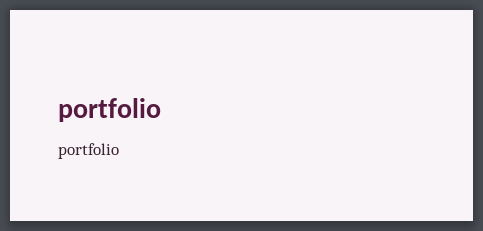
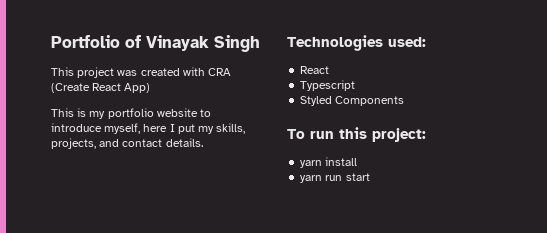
[58,98,161,122] [58,143,119,159] portfolio // portfolio -> [51,35,260,52] [51,67,232,78] [51,83,151,93] [51,108,212,119] [51,123,246,134] [51,138,203,149] [287,35,426,51] [300,66,330,74] [300,80,356,91] [300,96,405,106] [287,127,426,142] [300,157,358,168] [300,173,370,183] Portfolio of Vinayak Singh // This project was created with CRA (Create React App) // This is my portfolio website to introduce myself, here I put my skills, projects, and contact details. // Technologies used: // React // Typescript // Styled Components // To run this project: // yarn install // yarn run start

